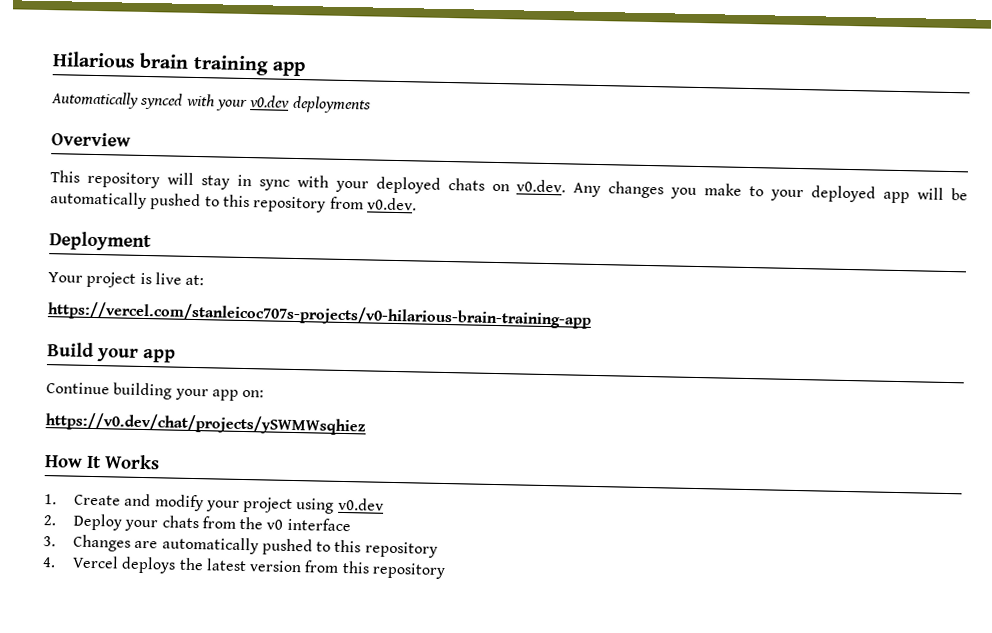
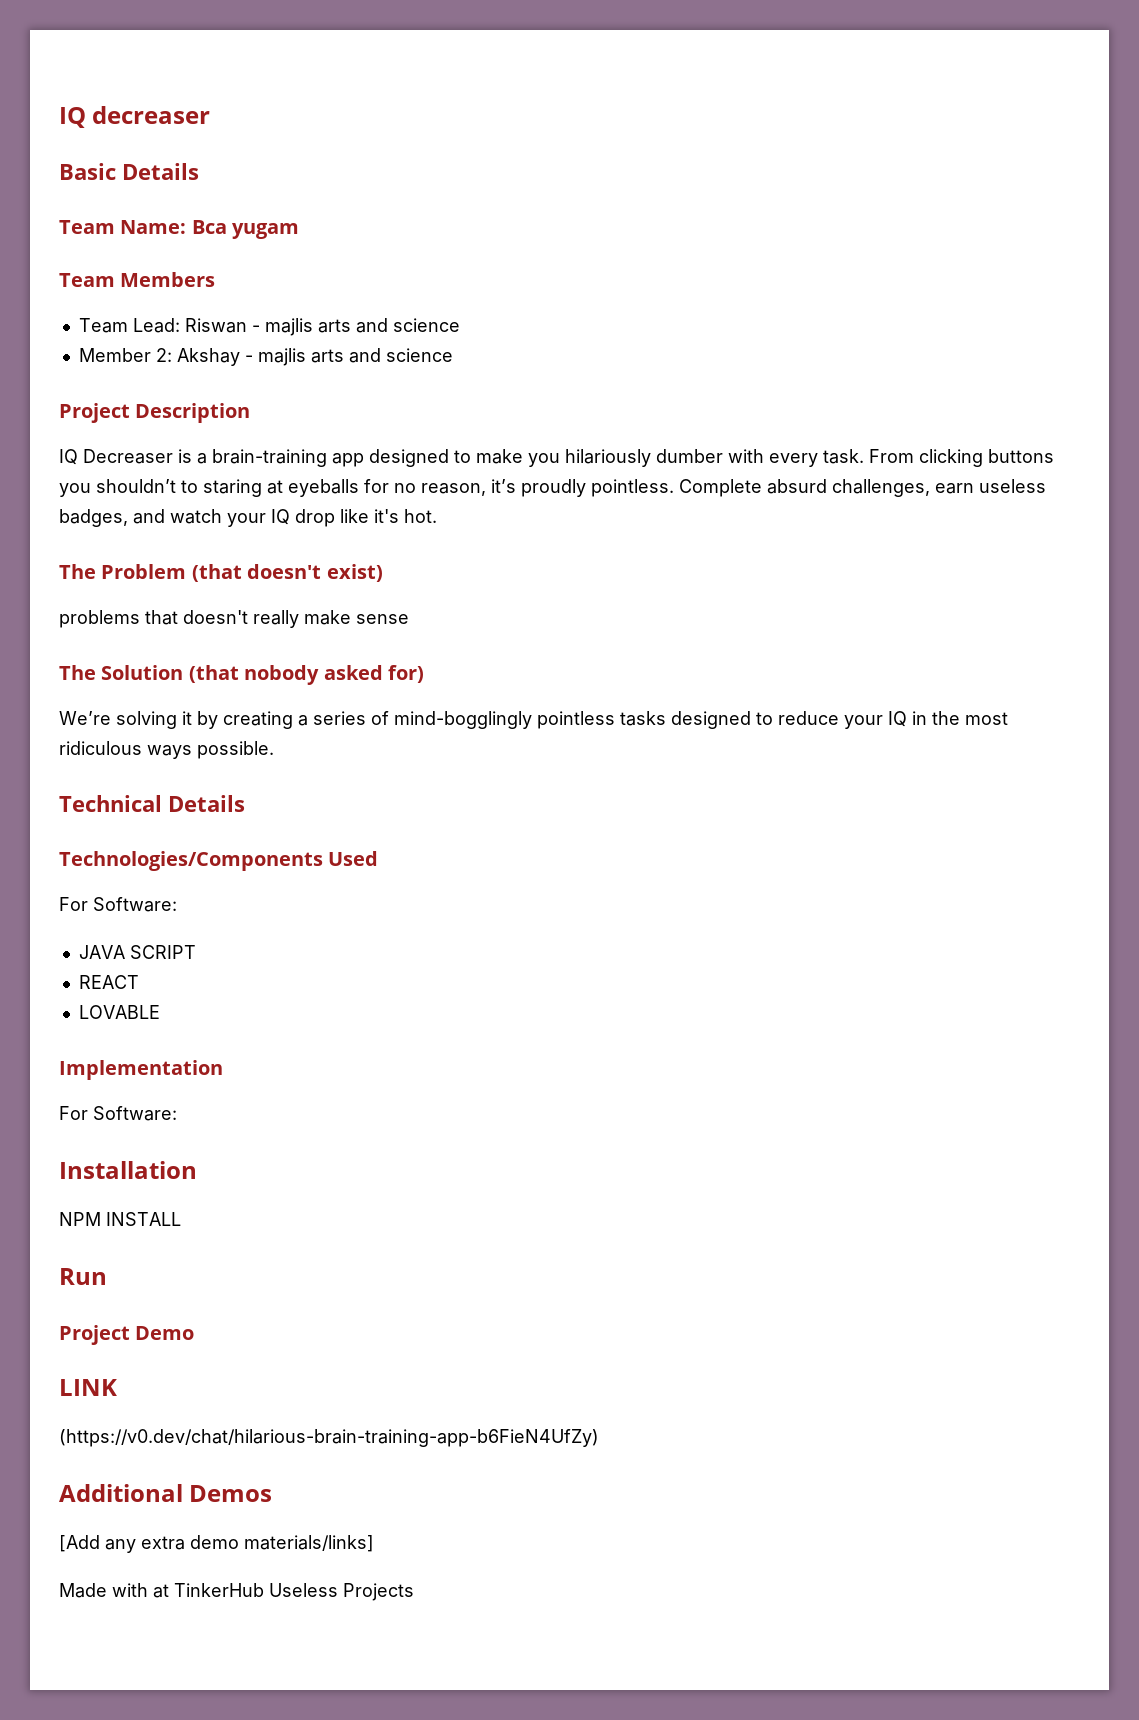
[52,51,307,77] [51,91,371,114] [51,132,131,147] [50,170,969,204] [50,191,417,213] [49,231,152,252] [48,271,205,288] [47,301,592,329] [47,342,176,363] [46,382,265,401] [45,412,366,436] [44,454,160,470] [44,493,384,514] [43,513,351,532] [43,534,438,558] [42,555,447,580] Hilarious brain training app // Automatically synced with your v0.dev deployments // Overview // This repository will stay in sync with your deployed chats on v0.dev. Any changes you make to your deployed app will be automatically pushed to this repository from v0.dev. // Deployment // Your project is live at: // https://vercel.com/stanleicoc707s-projects/v0-hilarious-brain-training-app // Build your app // Continue building your app on: // https://v0.dev/chat/projects/ySWMWsqhiez // How It Works // 1. Create and modify your project using v0.dev // 2. Deploy your chats from the v0 interface // 3. Changes are automatically pushed to this repository // 4. Vercel deploys the latest version from this repository -> [59,106,211,128] [59,163,199,180] [59,220,300,239] [59,272,216,287] [78,318,460,336] [78,348,453,366] [59,403,251,423] [59,449,1054,467] [59,479,1046,497] [59,509,437,527] [59,564,383,582] [59,610,409,628] [59,665,424,685] [59,711,1008,729] [59,741,274,759] [59,795,245,812] [59,851,379,871] [59,897,177,912] [78,945,196,959] [78,975,139,989] [78,1005,160,1019] [59,1060,223,1080] [59,1106,177,1121] [59,1161,197,1179] [59,1212,181,1226] [59,1268,107,1285] [59,1325,195,1345] [59,1379,117,1396] [59,1429,599,1447] [59,1484,273,1502] [59,1535,374,1553] [59,1583,414,1601] IQ decreaser // Basic Details // Team Name: Bca yugam // Team Members // Team Lead: Riswan - majlis arts and science // Member 2: Akshay - majlis arts and science // Project Description // IQ Decreaser is a brain-training app designed to make you hilariously dumber with every task. From clicking buttons you shouldn’t to staring at eyeballs for no reason, it’s proudly pointless. Complete absurd challenges, earn useless badges, and watch your IQ drop like it's hot. // The Problem (that doesn't exist) // problems that doesn't really make sense // The Solution (that nobody asked for) // We’re solving it by creating a series of mind-bogglingly pointless tasks designed to reduce your IQ in the most ridiculous ways possible. // Technical Details // Technologies/Components Used // For Software: // JAVA SCRIPT // REACT // LOVABLE // Implementation // For Software: // Installation // NPM INSTALL // Run // Project Demo // LINK // (https://v0.dev/chat/hilarious-brain-training-app-b6FieN4UfZy) // Additional Demos // [Add any extra demo materials/links] // Made with at TinkerHub Useless Projects

